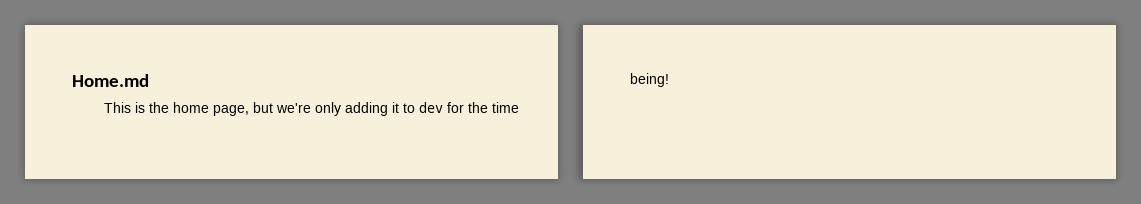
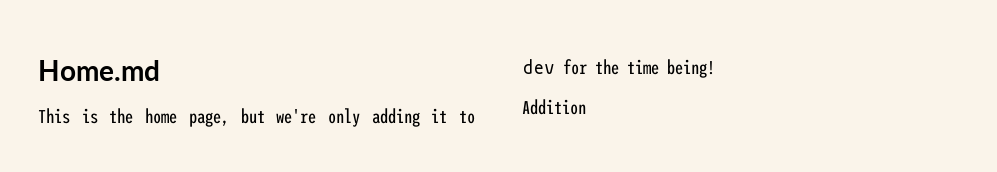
(669, 80) none -> [522,99,586,115] // Addition

